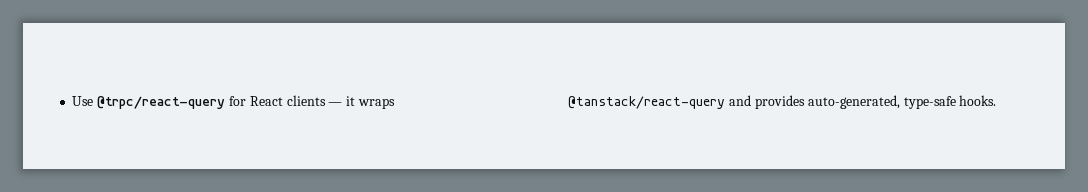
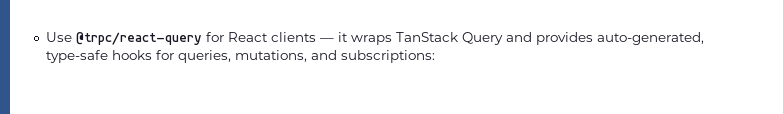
[568,96,726,109] @tanstack/react-query -> [395,32,503,45] TanStack Query
[959,95,997,106] hooks. -> [111,50,435,63] hooks for queries, mutations, and subscriptions:

